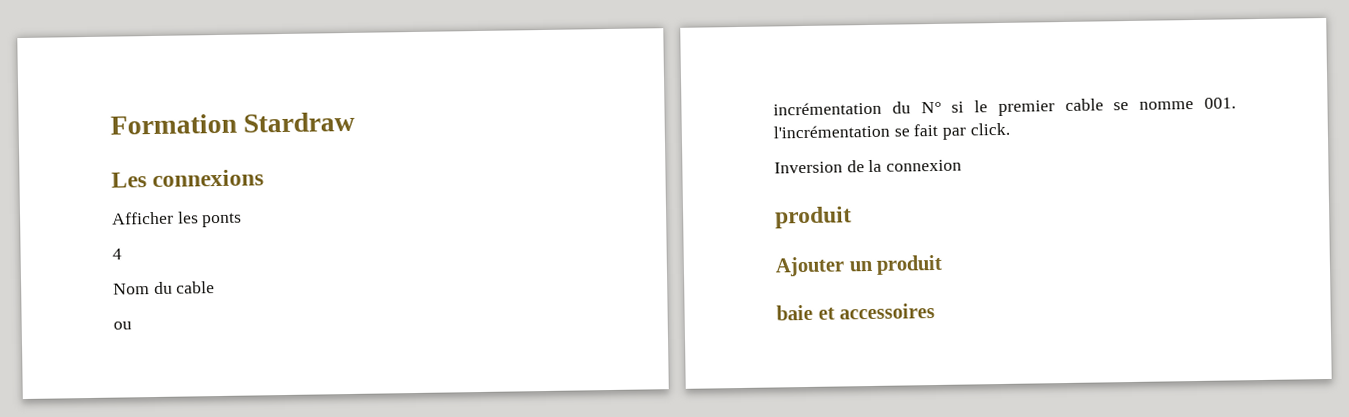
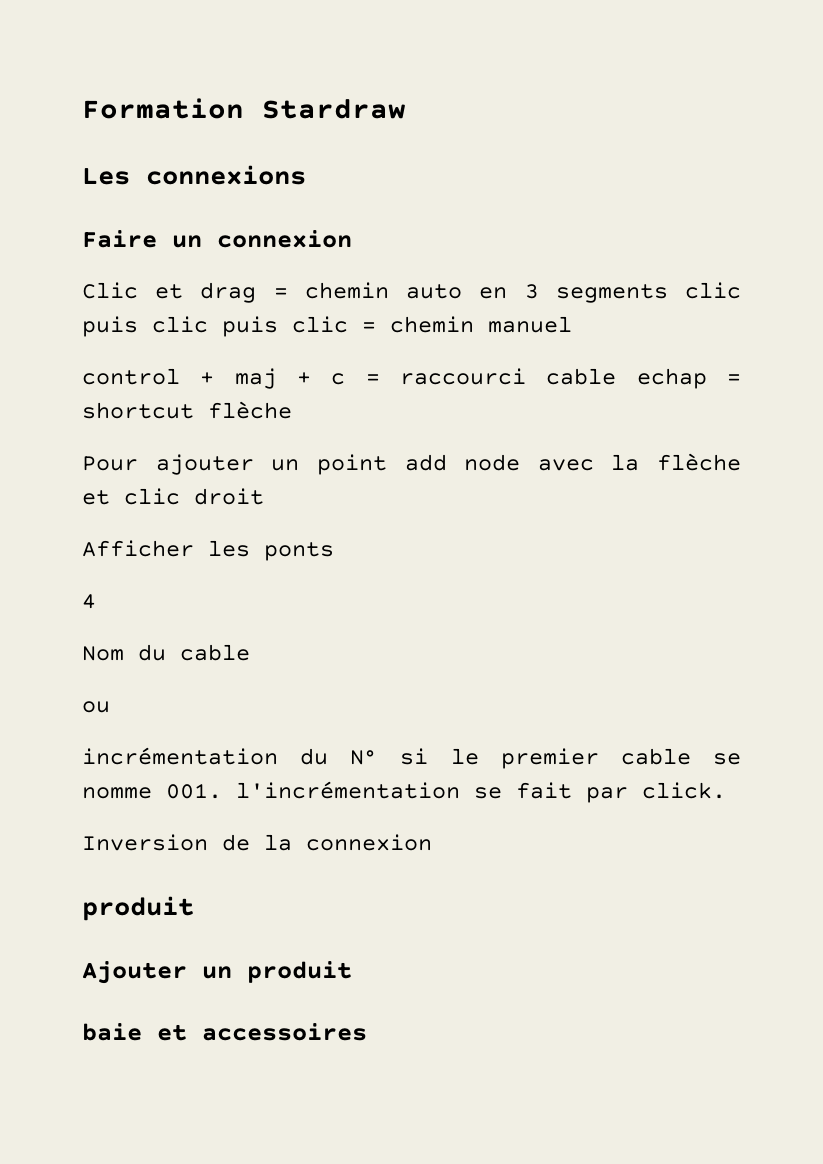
(265, 178) none -> [82,230,352,248] [82,282,741,303] [82,316,572,337] [82,368,741,389] [82,401,292,419] [82,453,741,475] [82,488,264,505] // Faire un connexion // Clic et drag = chemin auto en 3 segments clic puis clic puis clic = chemin manuel // control + maj + c = raccourci cable echap = shortcut flèche // Pour ajouter un point add node avec la flèche et clic droit

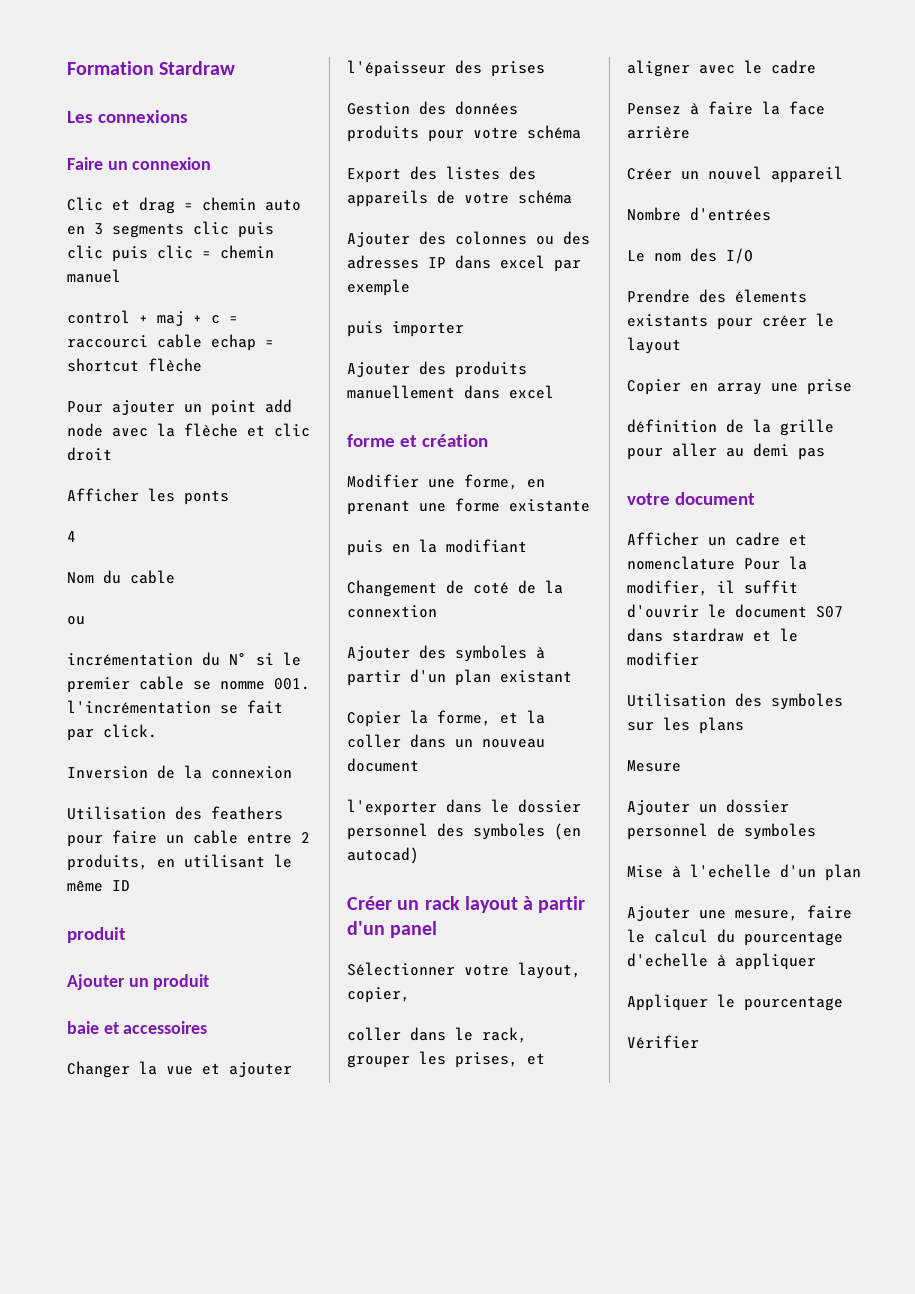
(432, 842) none -> [67,806,283,820] [67,830,310,847] [67,854,292,871] [67,880,130,892] // Utilisation des feathers pour faire un cable entre 2 produits, en utilisant le même ID
(367, 1032) none -> [67,1061,292,1078] [347,60,545,77] [347,101,518,115] [347,125,581,142] [347,166,536,183] [347,190,572,207] [347,231,590,247] [347,255,581,272] [347,279,410,296] [347,321,464,337] [347,361,527,378] [347,385,554,399] [347,434,488,447] [347,474,545,490] [347,498,590,515] [347,539,527,556] [347,580,563,597] [347,605,437,618] [347,645,545,662] [347,669,572,686] [347,710,545,727] [347,734,545,748] [347,758,419,772] [347,799,581,816] [347,823,581,840] [347,847,419,864] [347,896,586,913] [347,921,438,938] [347,962,581,979] [347,987,410,1003] [347,1027,527,1043] [347,1051,545,1068] [627,60,816,77] [627,101,825,115] [627,126,690,139] [627,166,843,183] [627,207,771,221] [627,248,753,264] [627,289,807,303] [627,313,834,330] [627,337,681,354] [627,379,852,395] [627,419,834,436] [627,443,825,460] [627,492,755,505] [627,532,807,546] [627,556,807,570] [627,580,798,596] [627,604,843,618] [627,628,798,642] [627,652,699,666] [627,693,843,710] [627,717,744,734] [627,760,681,772] [627,799,789,815] [627,823,816,840] [627,864,861,881] [627,905,852,921] [627,929,843,946] [627,953,816,970] [627,994,843,1011] [627,1035,699,1049] // Changer la vue et ajouter l'épaisseur des prises // Gestion des données produits pour votre schéma // Export des listes des appareils de votre schéma // Ajouter des colonnes ou des adresses IP dans excel par exemple // puis importer // Ajouter des produits manuellement dans excel // forme et création // Modifier une forme, en prenant une forme existante // puis en la modifiant // Changement de coté de la connextion // Ajouter des symboles à partir d'un plan existant // Copier la forme, et la coller dans un nouveau document // l'exporter dans le dossier personnel des symboles (en autocad) // Créer un rack layout à partir d'un panel // Sélectionner votre layout, copier, // coller dans le rack, grouper les prises, et aligner avec le cadre // Pensez à faire la face arrière // Créer un nouvel appareil // Nombre d'entrées // Le nom des I/O // Prendre des élements existants pour créer le layout // Copier en array une prise // définition de la grille pour aller au demi pas // votre document // Afficher un cadre et nomenclature Pour la modifier, il suffit d'ouvrir le document S07 dans stardraw et le modifier // Utilisation des symboles sur les plans // Mesure // Ajouter un dossier personnel de symboles // Mise à l'echelle d'un plan // Ajouter une mesure, faire le calcul du pourcentage d'echelle à appliquer // Appliquer le pourcentage // Vérifier

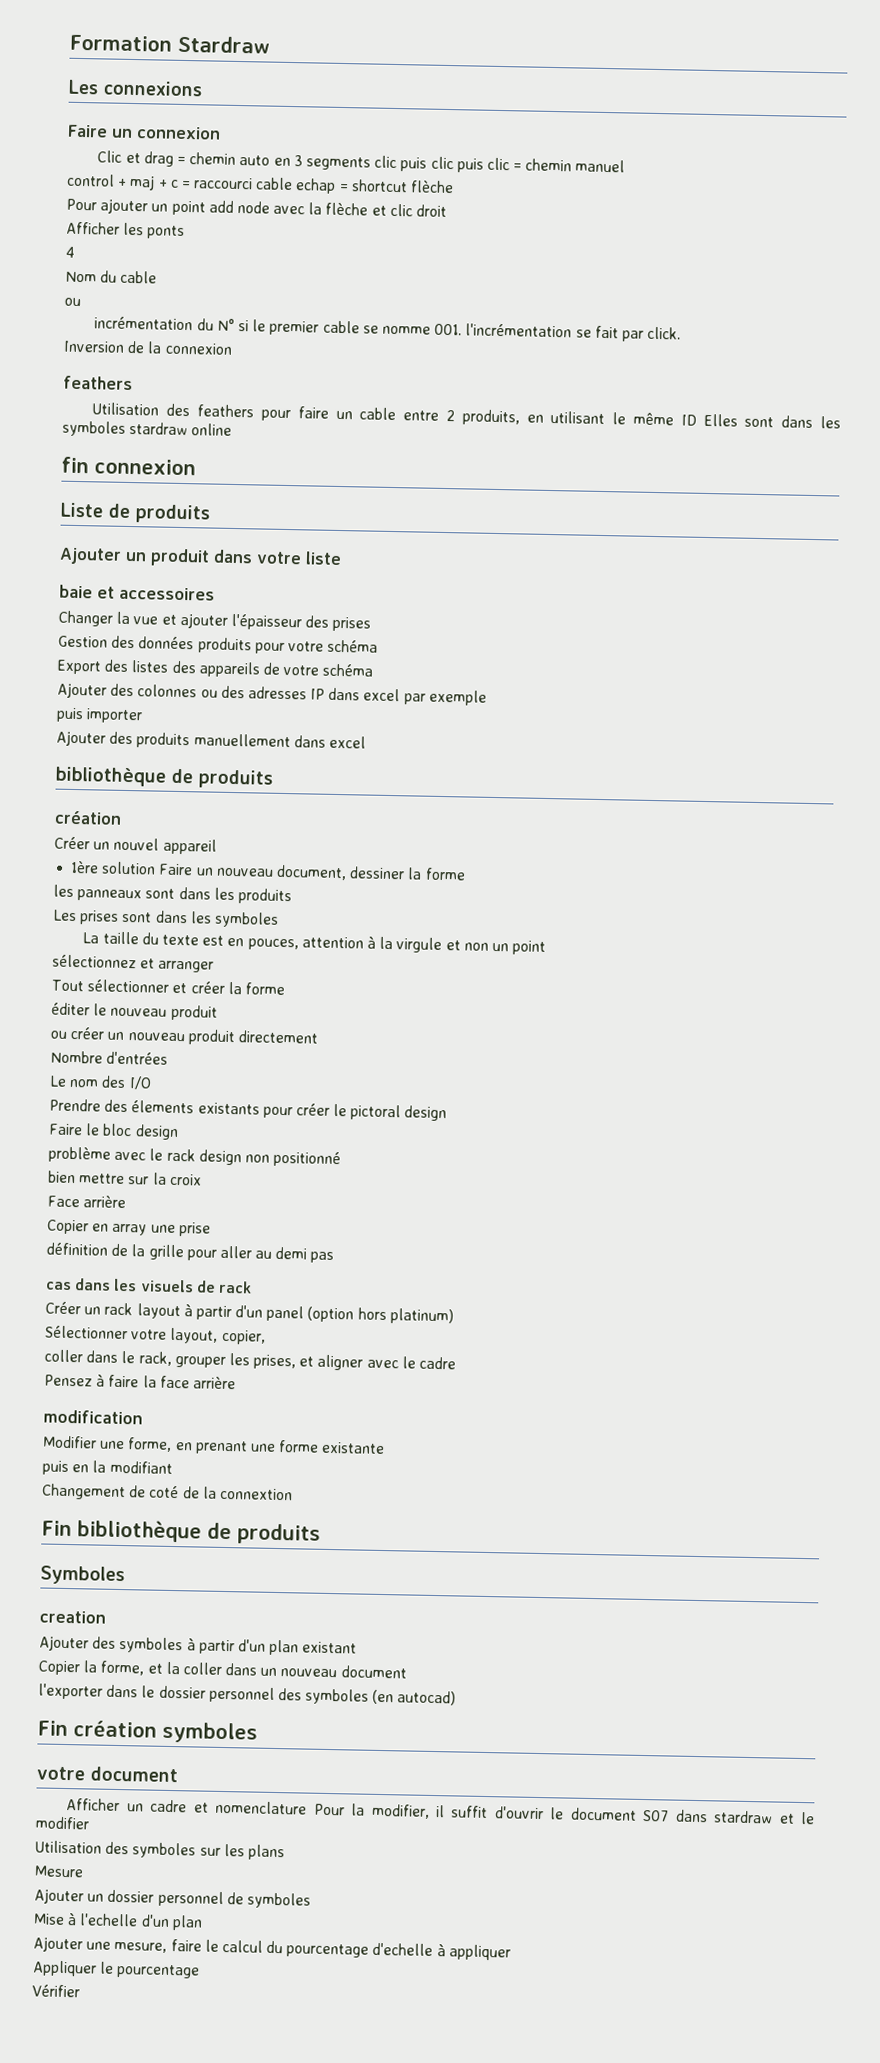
(292, 772) none -> [63,375,133,391] // feathers
[67,927,126,943] // produit -> [703,413,841,429] [62,420,233,437] [61,456,196,476] [60,502,210,524] Elles sont dans les symboles stardraw online // fin connexion // Liste de produits
(210, 982) none -> [213,549,342,566] dans votre liste
[347,434,488,447] forme et création -> [55,765,273,789] [54,810,122,825] [54,836,217,855] [70,860,466,881] [53,884,292,905] [53,909,279,928] [82,931,547,956] [52,954,215,973] [51,979,285,996] [51,1002,218,1021] [50,1026,318,1046] [50,1050,169,1065] [49,1075,152,1090] [49,1098,448,1122] [48,1123,179,1141] [48,1146,342,1168] [48,1170,202,1186] [47,1195,127,1209] [47,1219,211,1237] [46,1242,335,1264] [46,1278,252,1294] [45,1301,454,1325] [45,1325,266,1345] [44,1349,457,1371] [44,1373,236,1390] [43,1409,143,1425] bibliothèque de produits // création // Créer un nouvel appareil // 1ère solution Faire un nouveau document, dessiner la forme // les panneaux sont dans les produits // Les prises sont dans les symboles // La taille du texte est en pouces, attention à la virgule et non un point // sélectionnez et arranger // Tout sélectionner et créer la forme // éditer le nouveau produit // ou créer un nouveau produit directement // Nombre d'entrées // Le nom des I/O // Prendre des élements existants pour créer le pictoral design // Faire le bloc design // problème avec le rack design non positionné // bien mettre sur la croix // Face arrière // Copier en array une prise // définition de la grille pour aller au demi pas // cas dans les visuels de rack // Créer un rack layout à partir d'un panel (option hors platinum) // Sélectionner votre layout, copier, // coller dans le rack, grouper les prises, et aligner avec le cadre // Pensez à faire la face arrière // modification
(437, 611) none -> [41,1519,321,1545] [40,1565,125,1586] [39,1610,106,1624] // Fin bibliothèque de produits // Symboles // creation
[347,896,586,913] [347,921,438,938] [347,962,581,979] [347,987,410,1003] [347,1027,527,1043] [347,1051,545,1068] [627,60,816,77] [627,101,825,115] [627,126,690,139] [627,166,843,183] [627,207,771,221] [627,248,753,264] [627,289,807,303] [627,313,834,330] [627,337,681,354] [627,379,852,395] [627,419,834,436] [627,443,825,460] Créer un rack layout à partir d'un panel // Sélectionner votre layout, copier, // coller dans le rack, grouper les prises, et aligner avec le cadre // Pensez à faire la face arrière // Créer un nouvel appareil // Nombre d'entrées // Le nom des I/O // Prendre des élements existants pour créer le layout // Copier en array une prise // définition de la grille pour aller au demi pas -> [37,1720,258,1744] Fin création symboles

